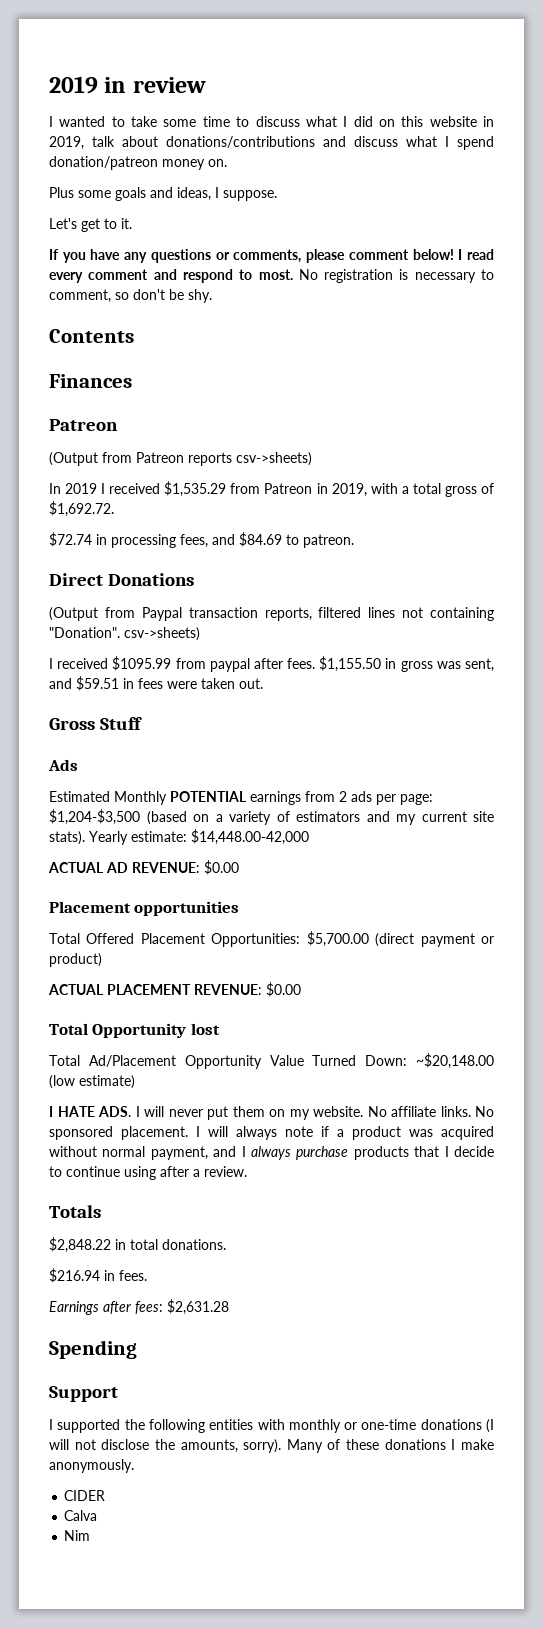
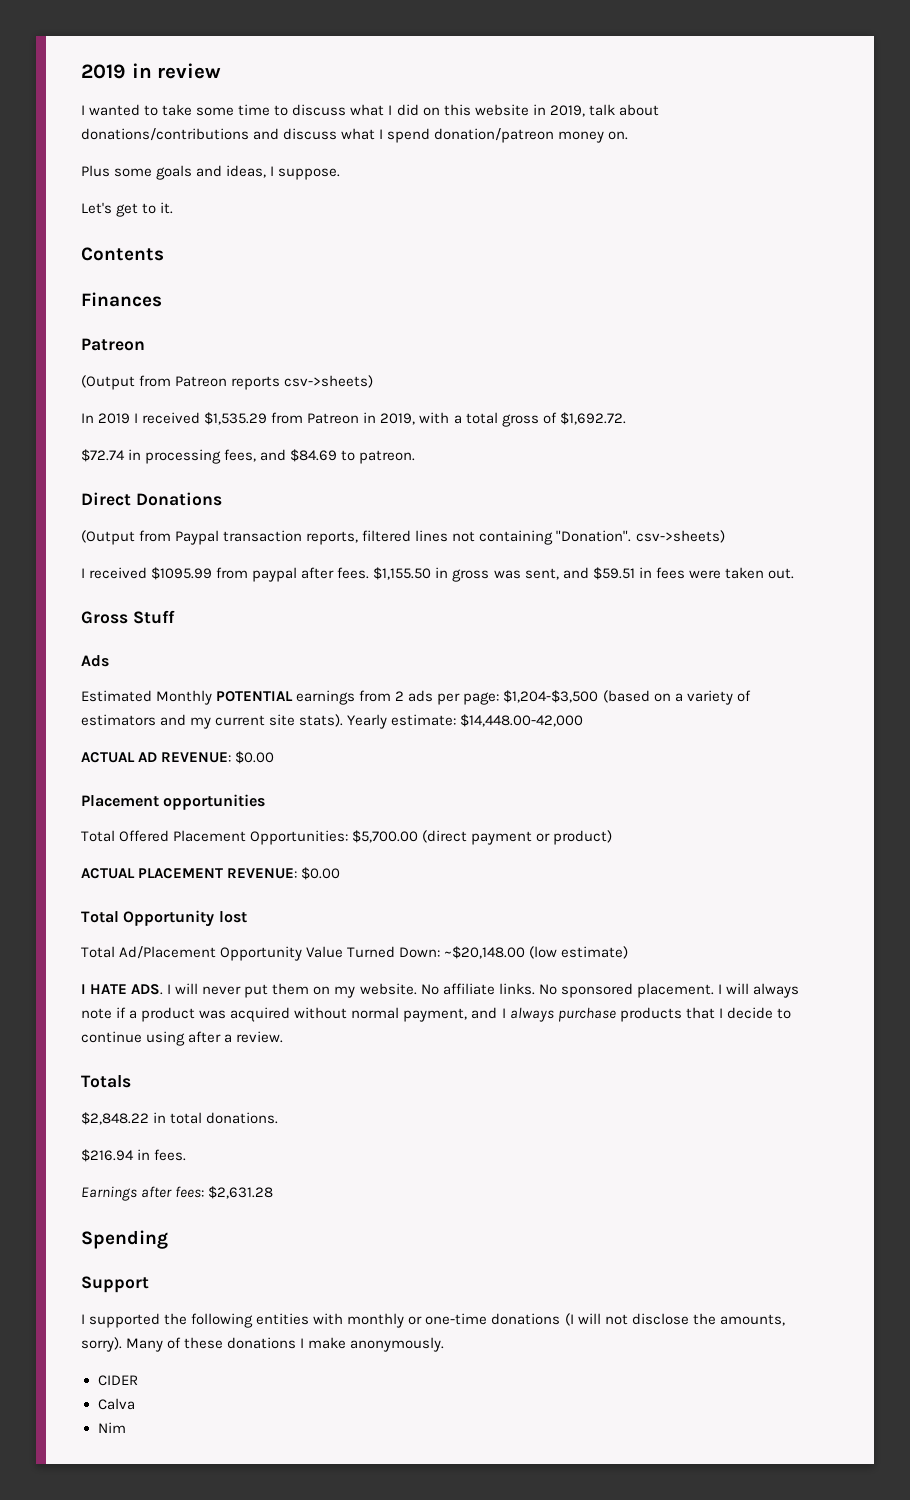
[49,249,495,263] [49,269,495,283] [49,289,212,303] // If you have any questions or comments, please comment below! I read every comment and respond to most. No registration is necessary to comment, so don't be shy. -> (174, 208) none

